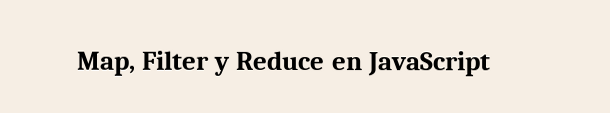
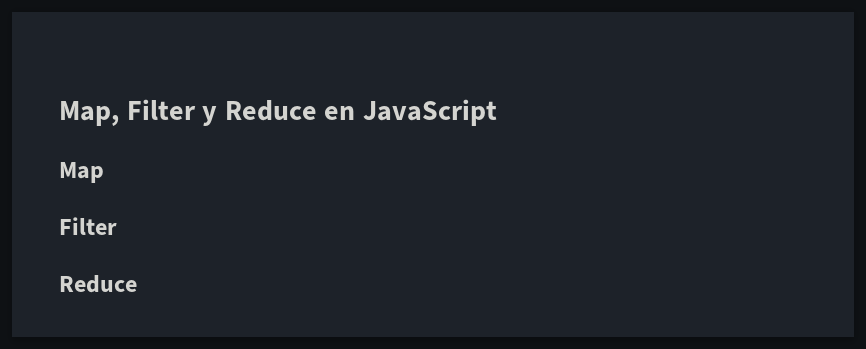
(491, 64) none -> [59,162,104,183] [59,217,117,235] [59,275,137,293] // Map // Filter // Reduce

